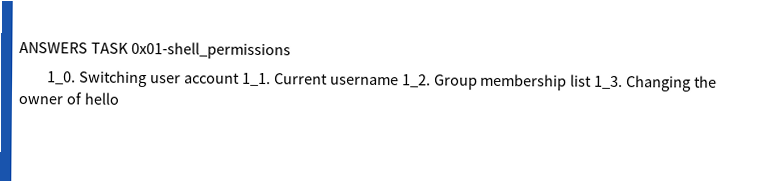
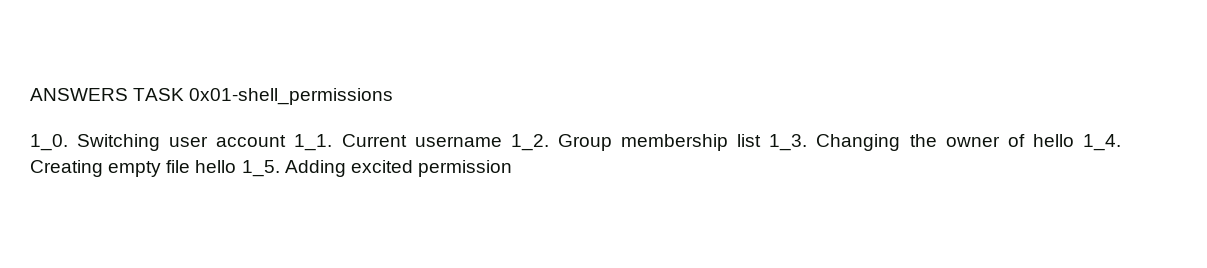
(120, 98) none -> [1083,134,1121,151] [30,160,512,177] 1_4. Creating empty file hello 1_5. Adding excited permission

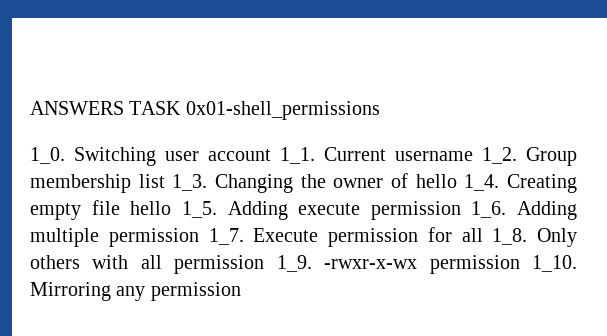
[350,160,413,173] excited -> [298,201,577,220] [30,227,577,247] [30,255,577,274] [30,282,146,301] execute permission 1_6. Adding multiple permission 1_7. Execute permission for all 1_8. Only others with all permission 1_9. -rwxr-x-wx permission 1_10. Mirroring any

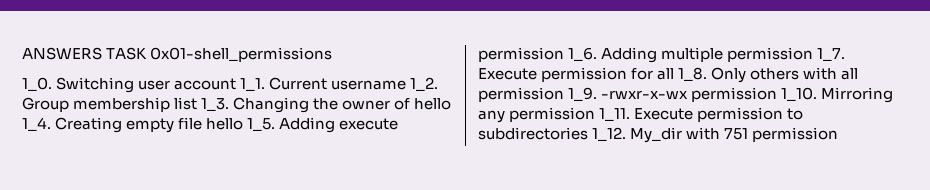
(241, 291) none -> [599,107,804,122] [478,127,839,143] 1_11. Execute permission to subdirectories 1_12. My_dir with 751 permission

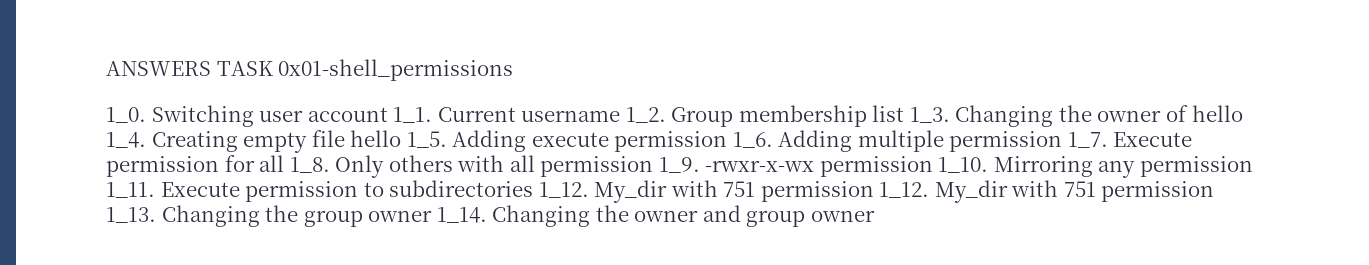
(839, 134) none -> [879,180,1215,203] [106,205,875,227] 1_12. My_dir with 751 permission 1_13. Changing the group owner 1_14. Changing the owner and group owner

